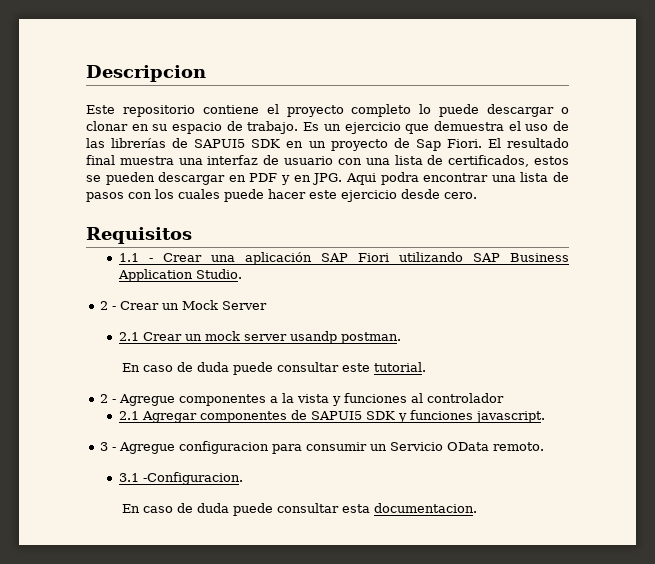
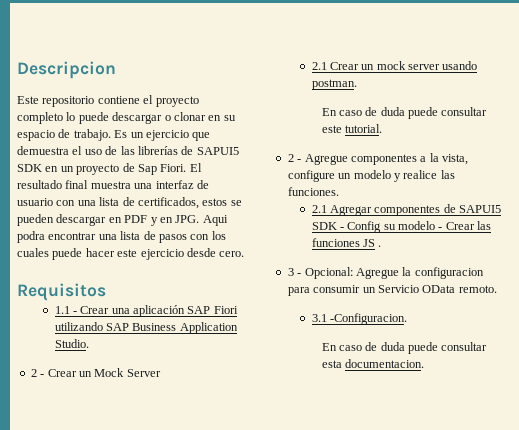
[289,331,337,344] usandp -> [442,61,478,70] usando
[297,393,505,406] vista y funciones al controlador -> [442,154,468,165] [287,170,455,182] [287,187,339,196] vista, configure un modelo y realice las funciones.
[397,410,545,423] y funciones javascript. -> [339,221,492,233] [311,238,382,247] - Config su modelo - Crear las funciones JS .
[119,442,176,454] Agregue -> [304,267,412,279] Opcional: Agregue la

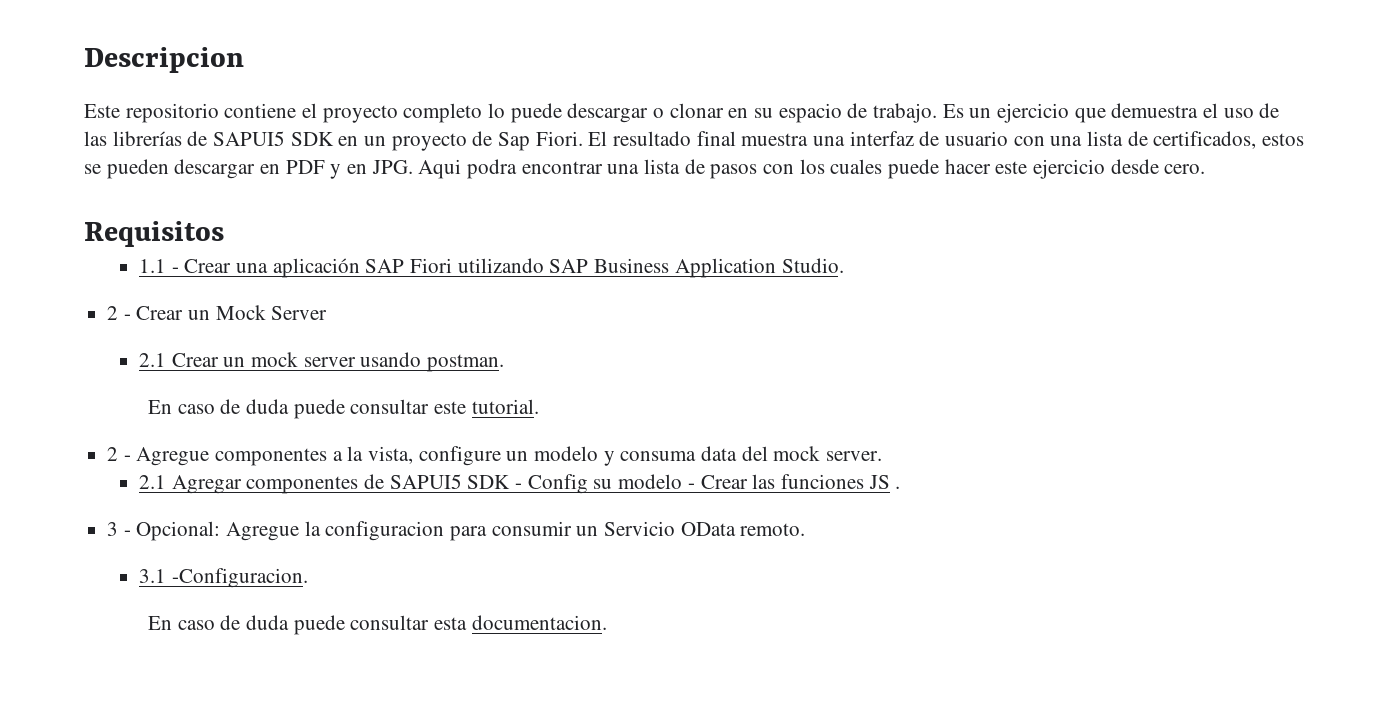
[403,170,455,179] [287,187,339,196] realice las funciones. -> [620,446,883,461] consuma data del mock server.

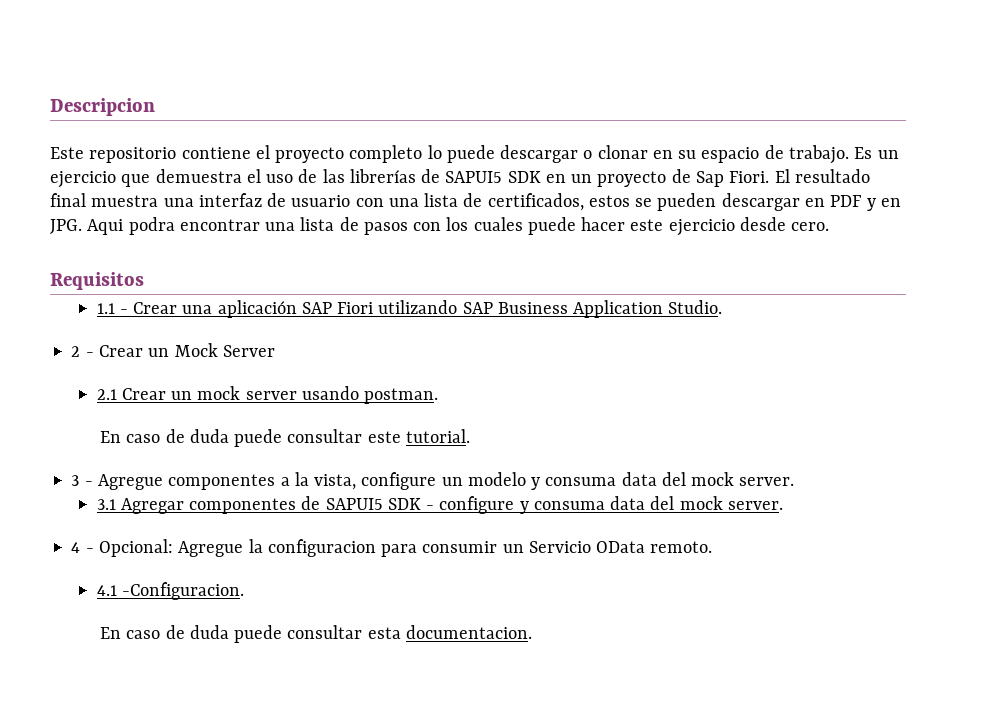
[107,447,119,461] 2 -> [71,475,80,486] 3
[139,475,167,489] 2.1 -> [96,499,116,510] 3.1
[527,474,901,494] [107,522,119,536] Config su modelo - Crear las funciones JS . // 3 -> [439,496,783,514] [71,542,81,553] configure y consuma data del mock server. // 4
[139,569,167,583] 3.1 -> [96,585,117,596] 4.1

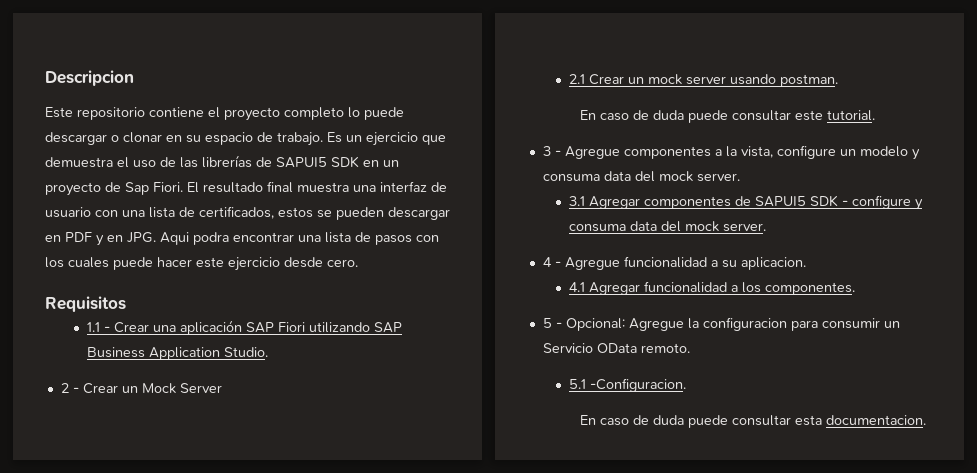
(94, 550) none -> [564,256,806,270] [569,281,856,295] [542,318,562,328] Agregue funcionalidad a su aplicacion. // 4.1 Agregar funcionalidad a los componentes. // 5 -
[96,585,117,596] 4.1 -> [569,379,587,389] 5.1

